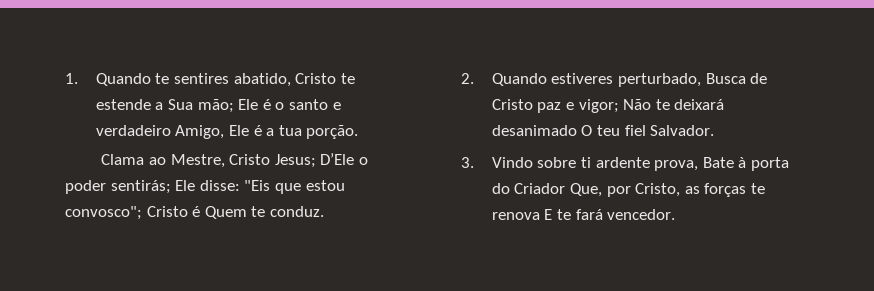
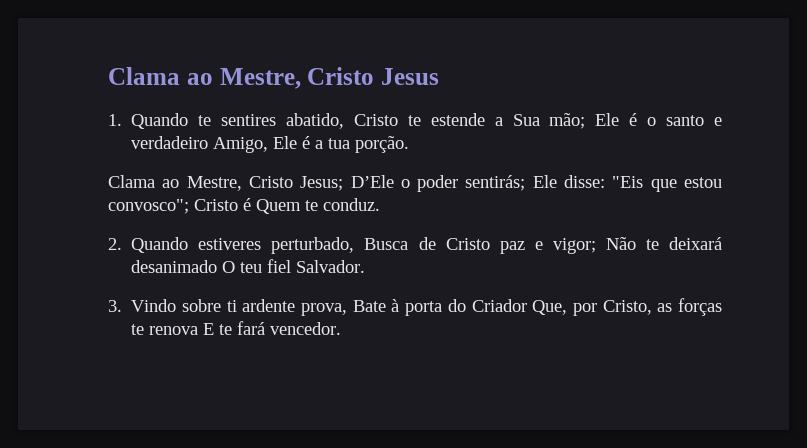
(65, 78) none -> [108,67,439,89] Clama ao Mestre, Cristo Jesus //

